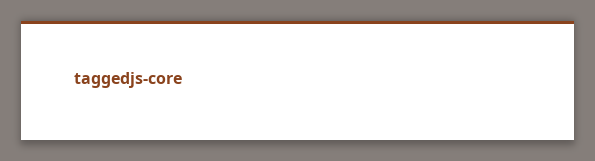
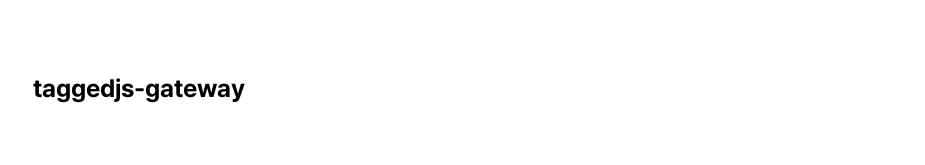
[74,72,182,88] taggedjs-core -> [33,78,245,103] taggedjs-gateway

